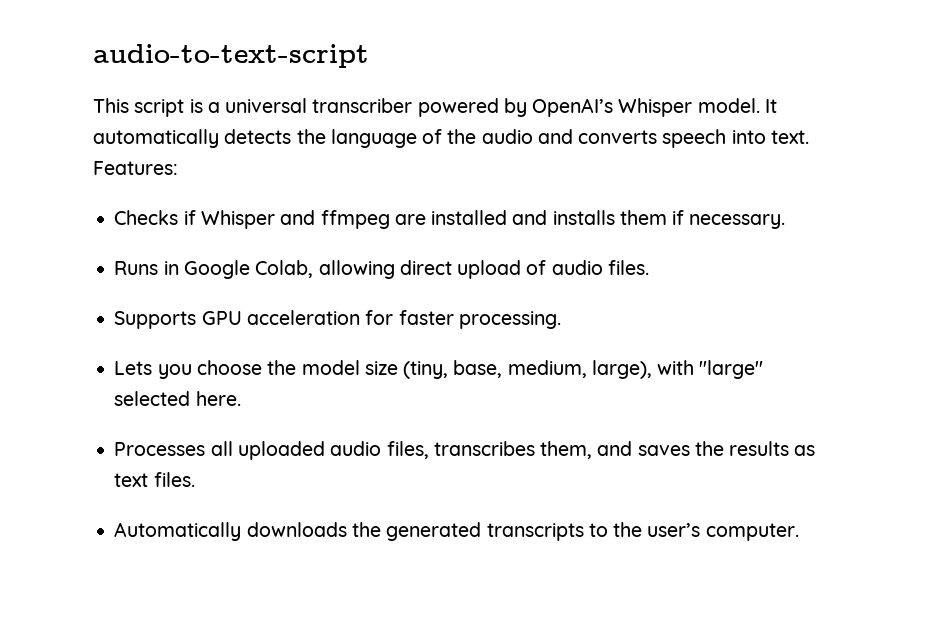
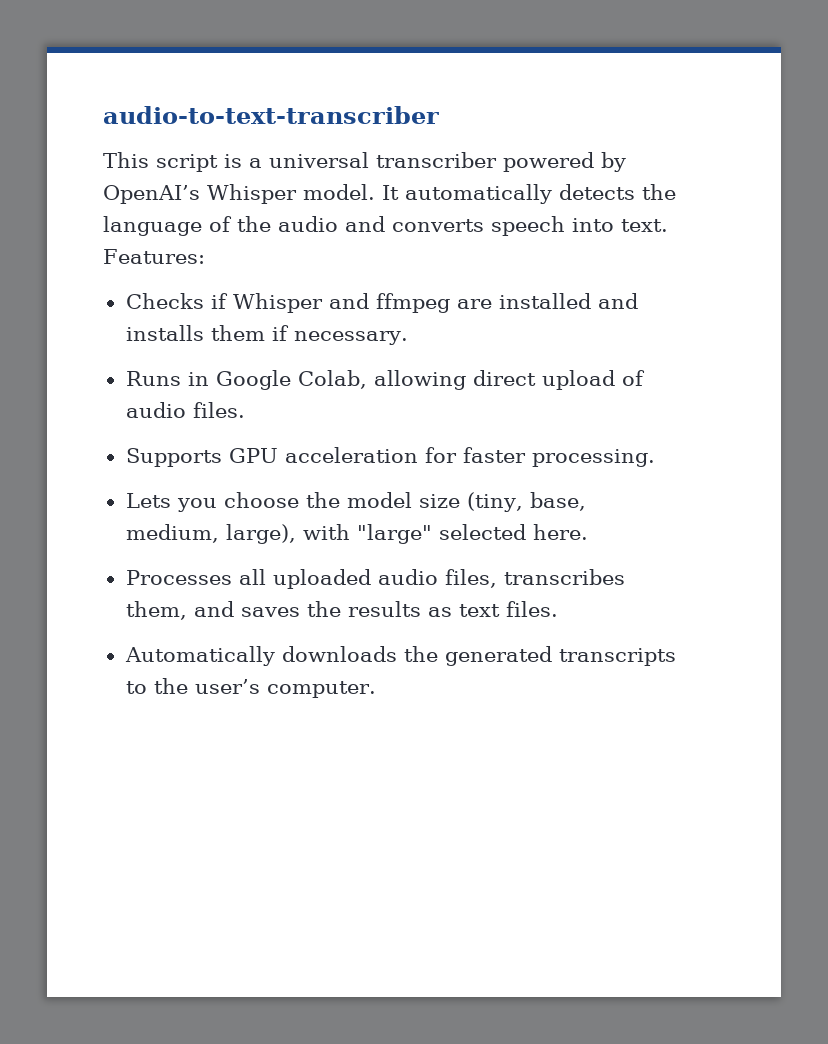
[93,44,369,68] audio-to-text-script -> [103,106,439,124] audio-to-text-transcriber

